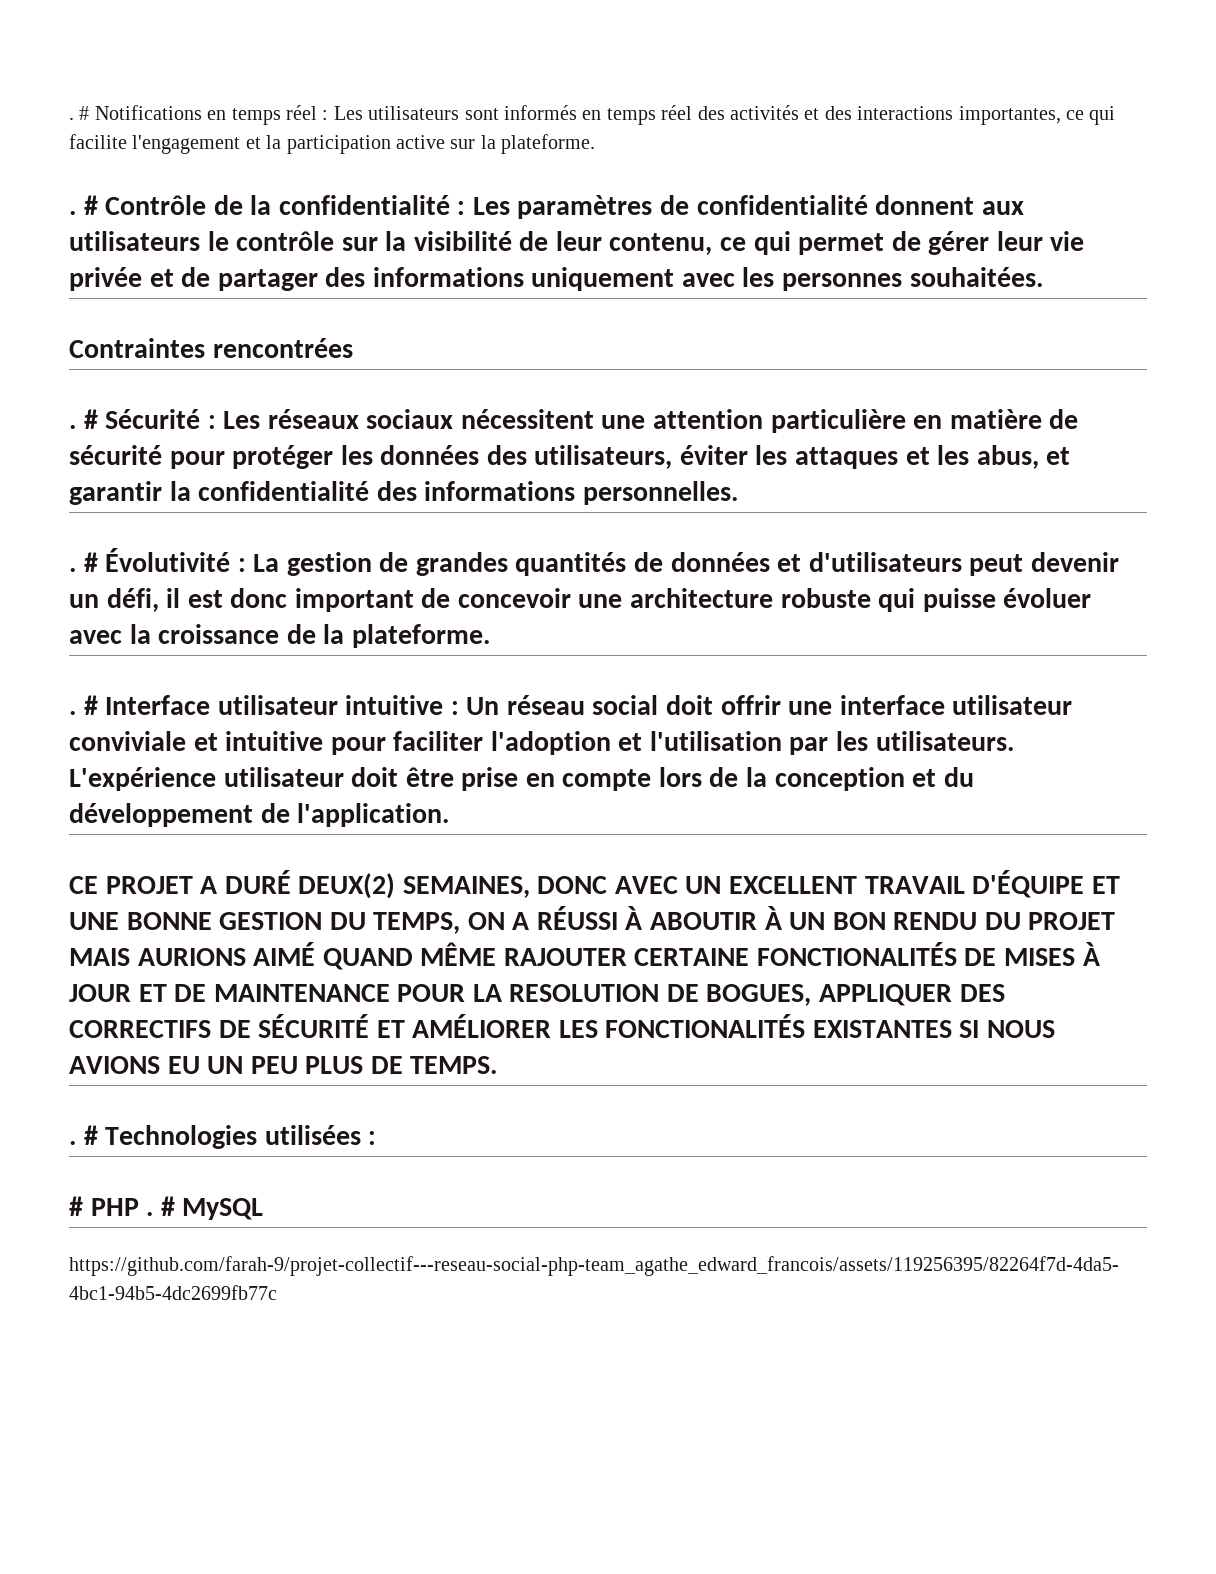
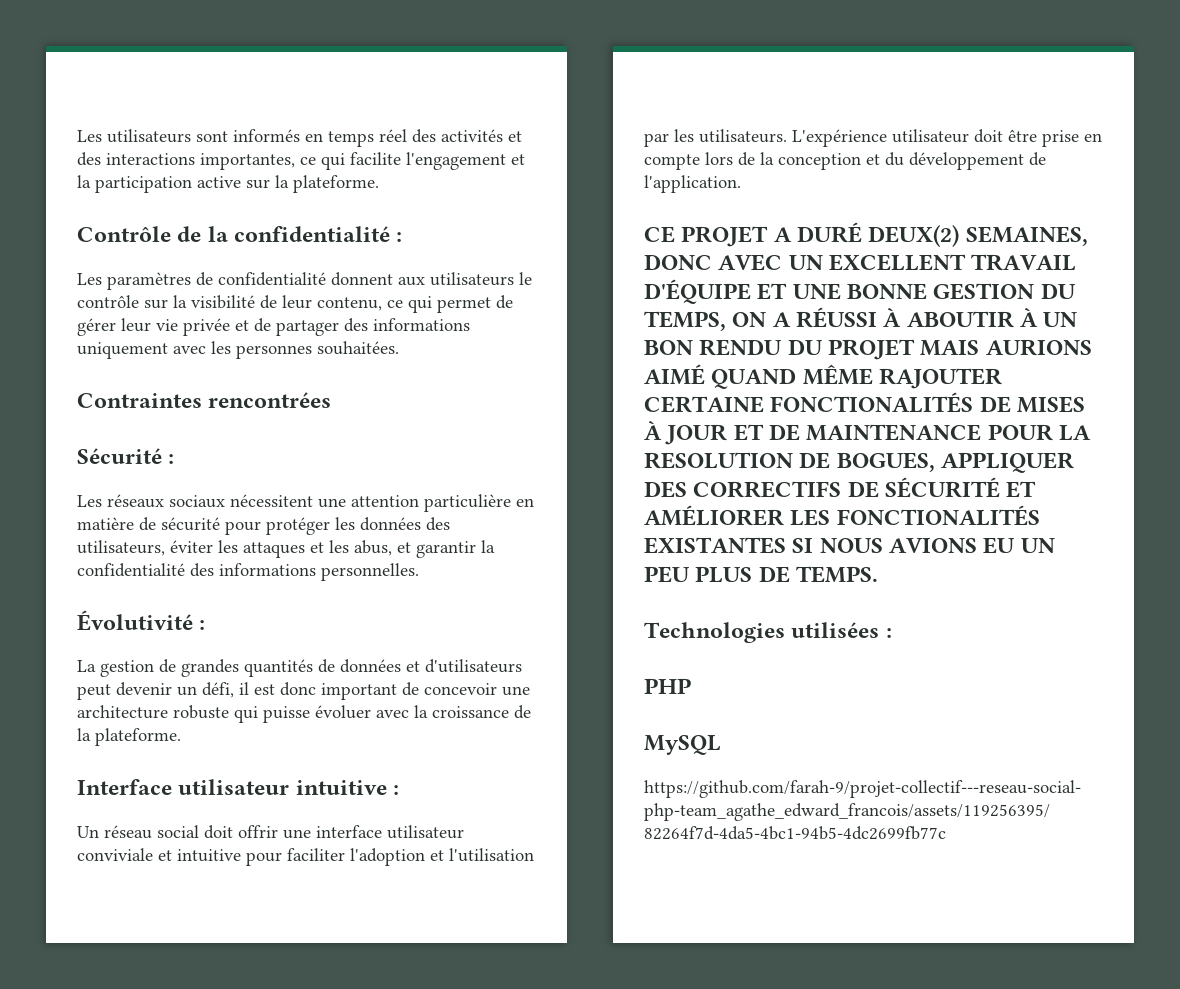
[69,105,329,125] . # Notifications en temps réel : -> (77, 136) none
[69,195,98,215] . # -> (379, 184) none
(466, 208) none -> (403, 237) //
[69,409,98,429] . # -> (332, 400) none
(216, 422) none -> (175, 459) //
[69,552,98,572] . # -> (419, 572) none
(246, 565) none -> (206, 625) //
[69,695,98,715] . # -> (181, 737) none
(459, 708) none -> (400, 790) //
[69,1125,98,1145] . # -> (879, 574) none
[69,1196,83,1216] # -> (892, 633) none
[146,1196,175,1216] . # -> (691, 686) //

